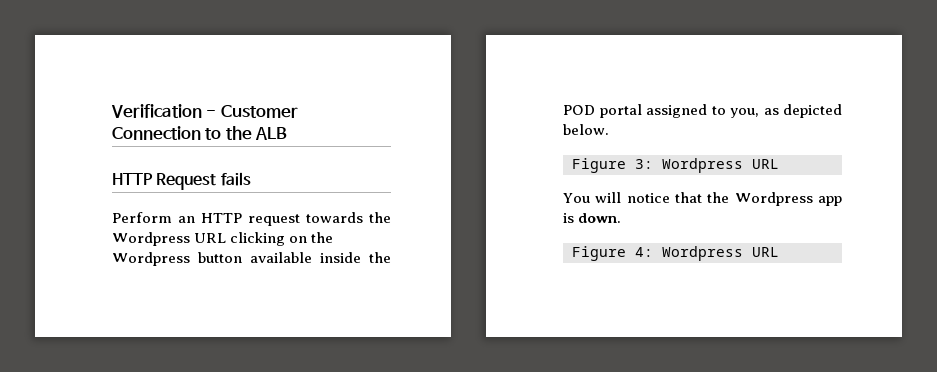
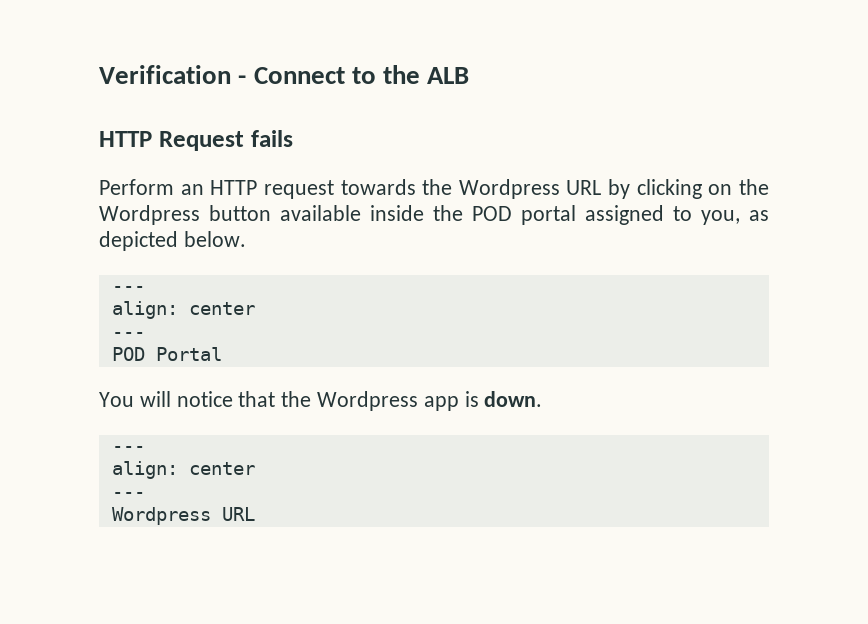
[220,105,298,118] [112,126,201,140] Customer Connection -> [253,67,345,84] Connect
(227, 238) none -> [608,179,631,199] by
[572,158,779,173] Figure 3: Wordpress URL -> [111,286,145,292] [111,301,255,319] [111,332,145,338] [111,347,222,361] --- // align: center // --- // POD Portal
[572,246,653,261] Figure 4: -> [111,446,145,452] [111,461,255,479] [111,492,145,498] --- // align: center // --- //

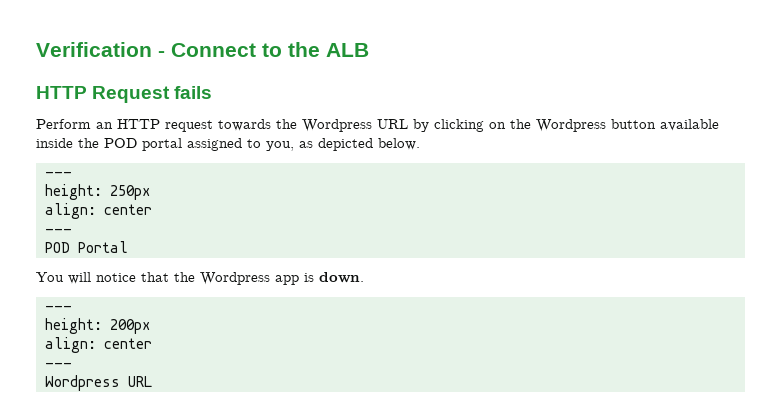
(145, 289) none -> [45,184,150,200] // height: 250px
(145, 449) none -> [45,318,150,334] // height: 200px

